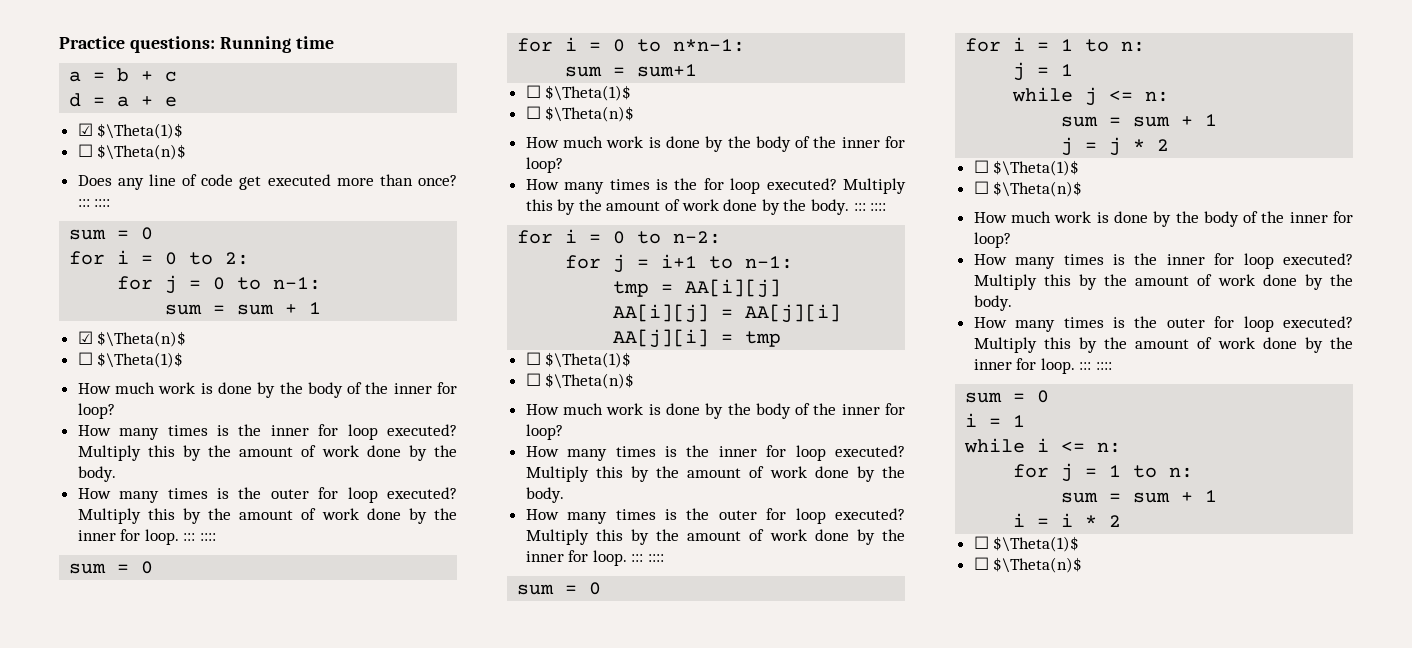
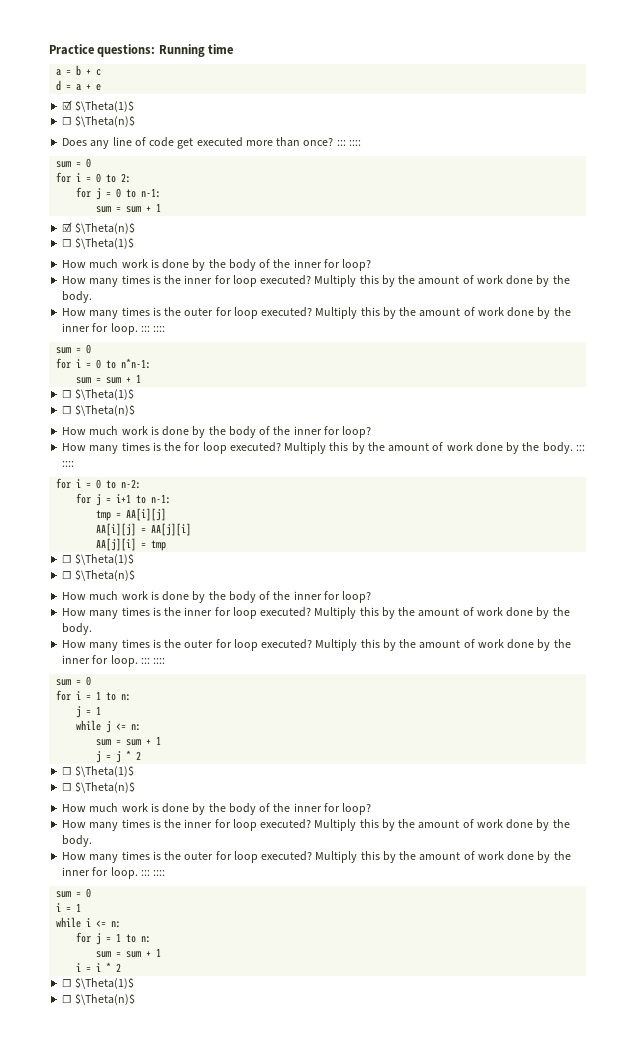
[637,64,698,77] sum+1 -> [106,374,142,384] sum + 1

